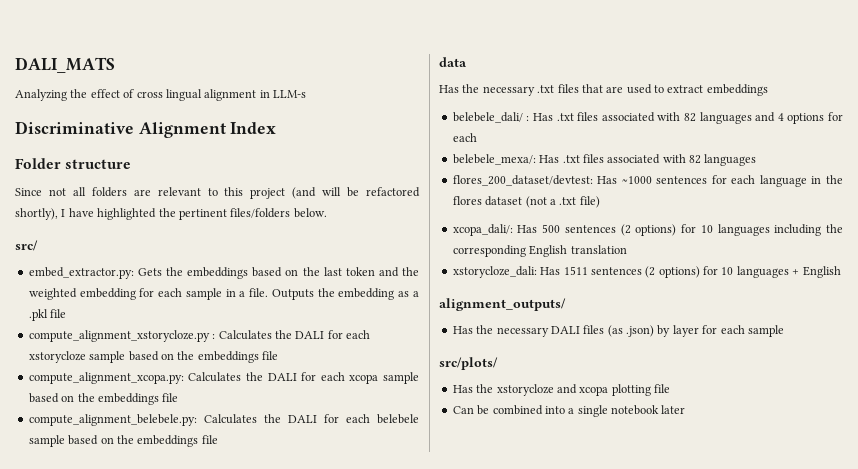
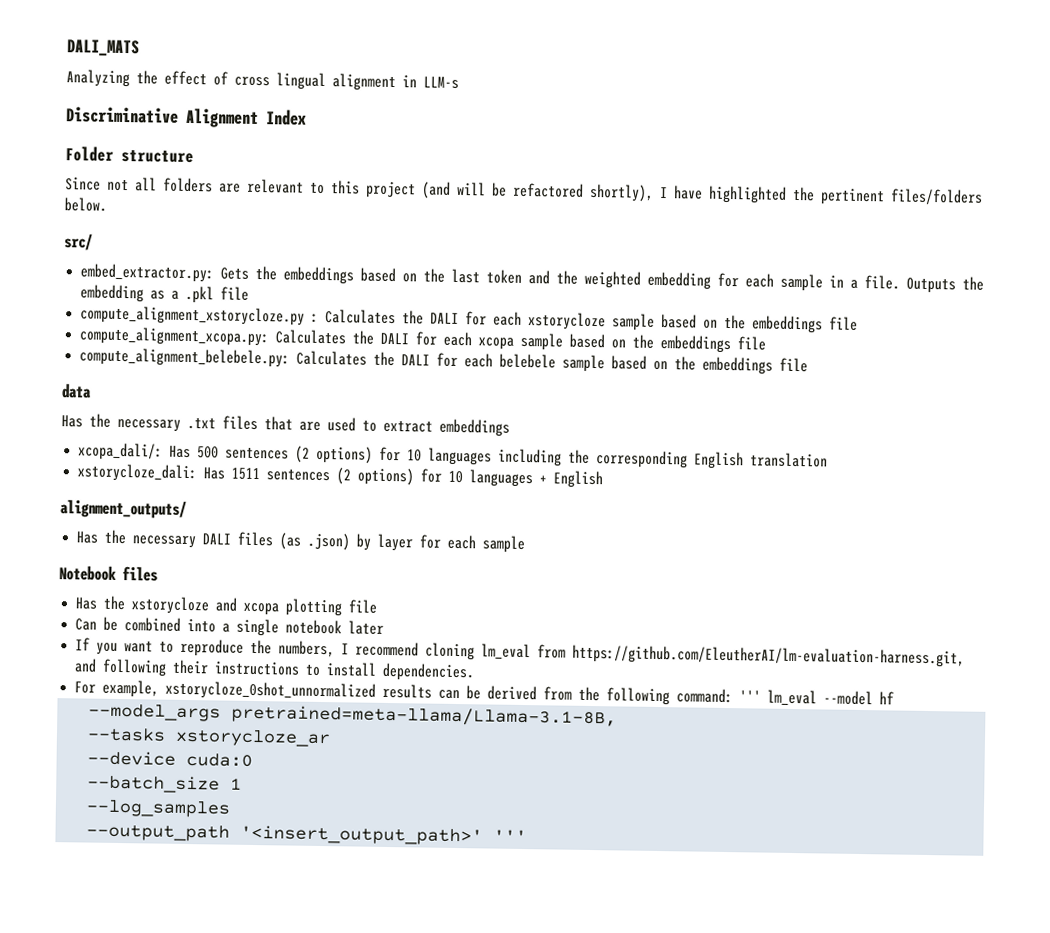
[452,112,843,124] [452,133,477,142] [452,154,757,166] [452,175,843,187] [452,196,600,208] // belebele_dali/ : Has .txt files associated with 82 languages and 4 options for each // belebele_mexa/: Has .txt files associated with 82 languages // flores_200_dataset/devtest: Has ~1000 sentences for each language in the flores dataset (not a .txt file) -> (510, 427) none
[439,357,498,370] src/plots/ -> [59,565,158,582] Notebook files
(686, 409) none -> [75,637,966,668] [74,658,476,682] [74,679,895,707] [88,703,618,728] [87,727,332,748] [87,750,254,768] [87,774,243,794] [86,799,231,818] [86,823,528,846] // If you want to reproduce the numbers, I recommend cloning lm_eval from https://github.com/EleutherAI/lm-evaluation-harness.git, and following their instructions to install dependencies. // For example, xstorycloze_0shot_unnormalized results can be derived from the following command: ''' lm_eval --model hf // --model_args pretrained=meta-llama/Llama-3.1-8B, // --tasks xstorycloze_ar // --device cuda:0 // --batch_size 1 // --log_samples // --output_path '<insert_output_path>' '''

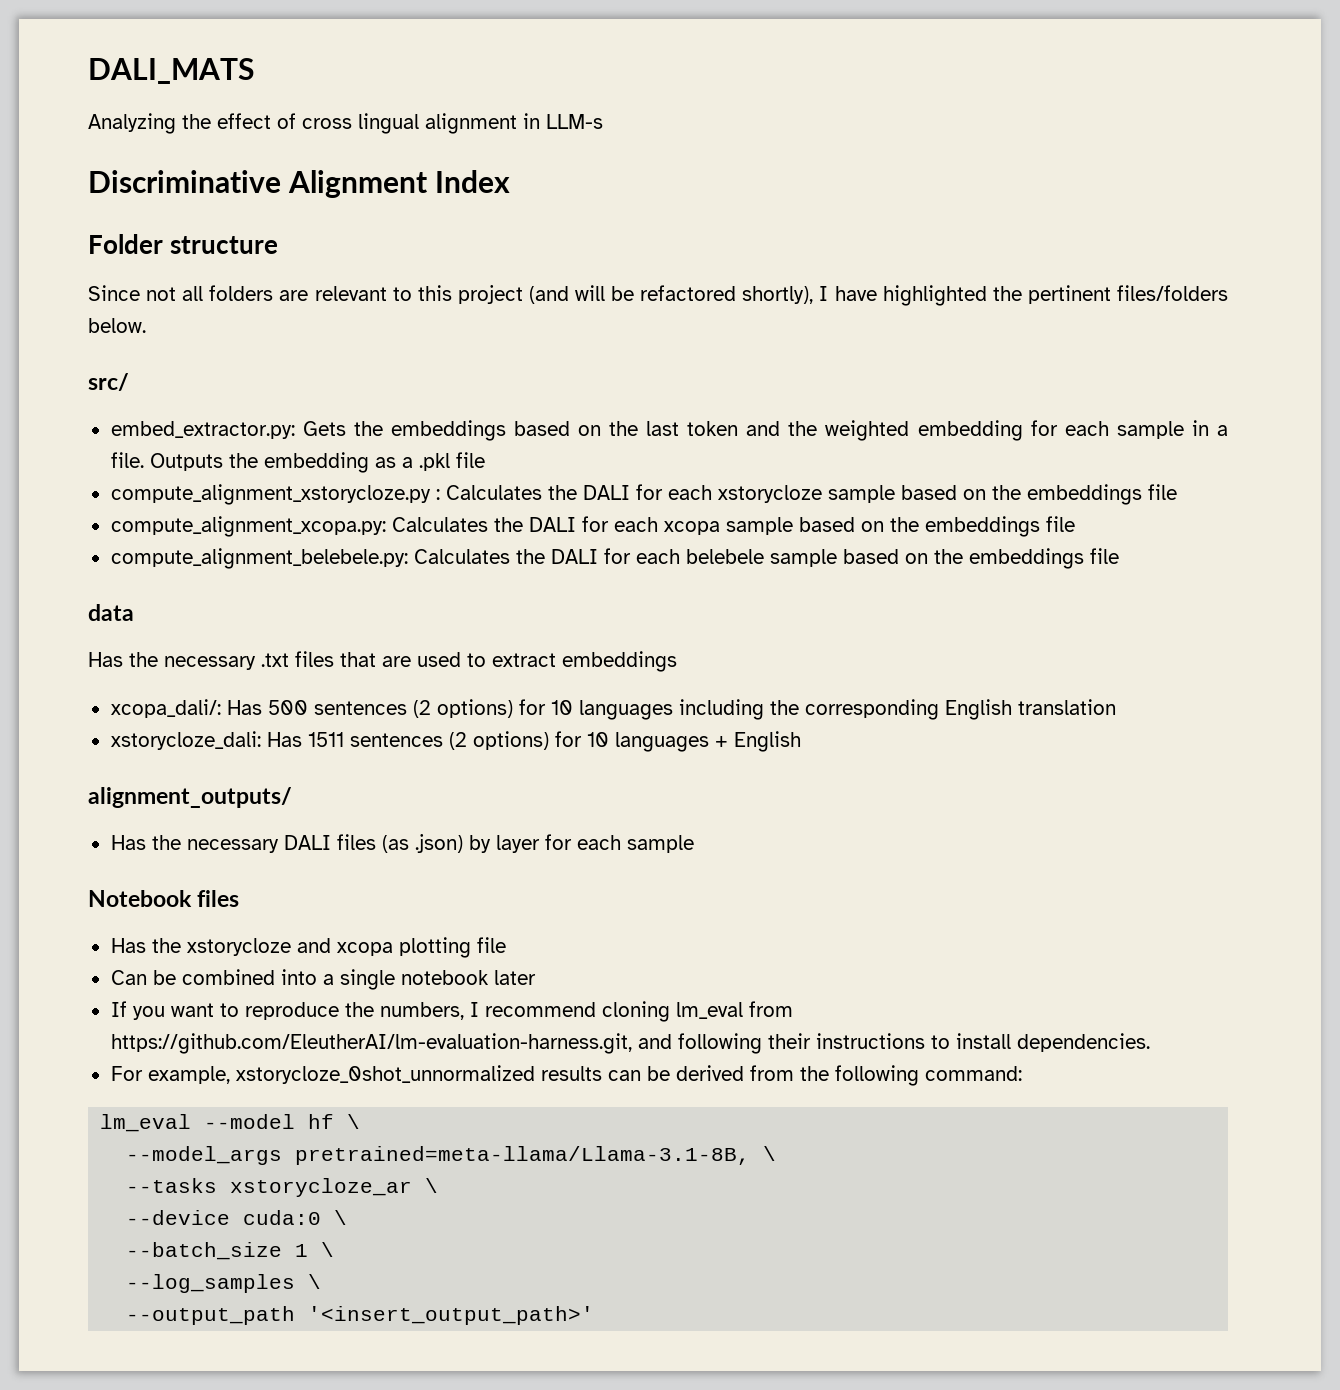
[739,690,762,703] ''' -> (1022, 1073) //
(895, 698) none -> [347,1114,361,1129] \
(618, 716) none -> [763,1146,777,1161] \
(332, 738) none -> [425,1178,439,1193] \
(254, 760) none -> [334,1210,348,1225] \
(243, 783) none -> [321,1242,335,1257] \
(231, 808) none -> [308,1274,322,1289] \
[493,829,528,843] ''' -> (595, 1315) none

